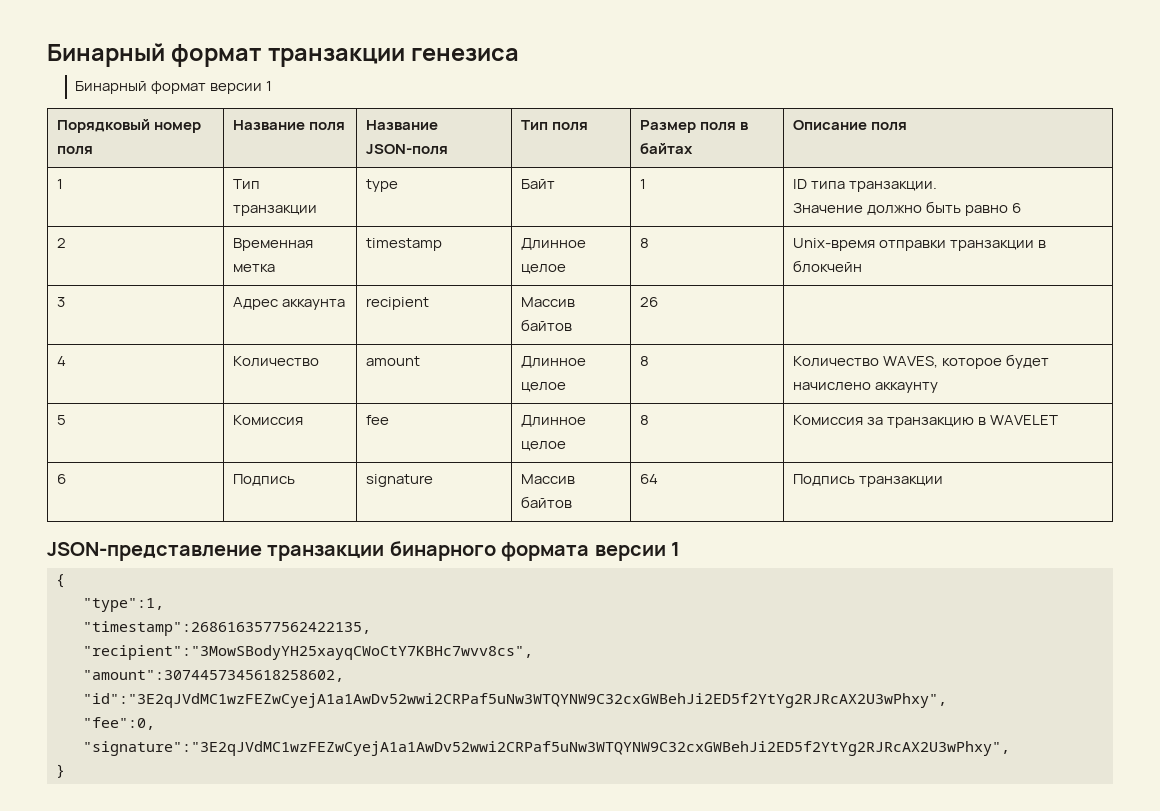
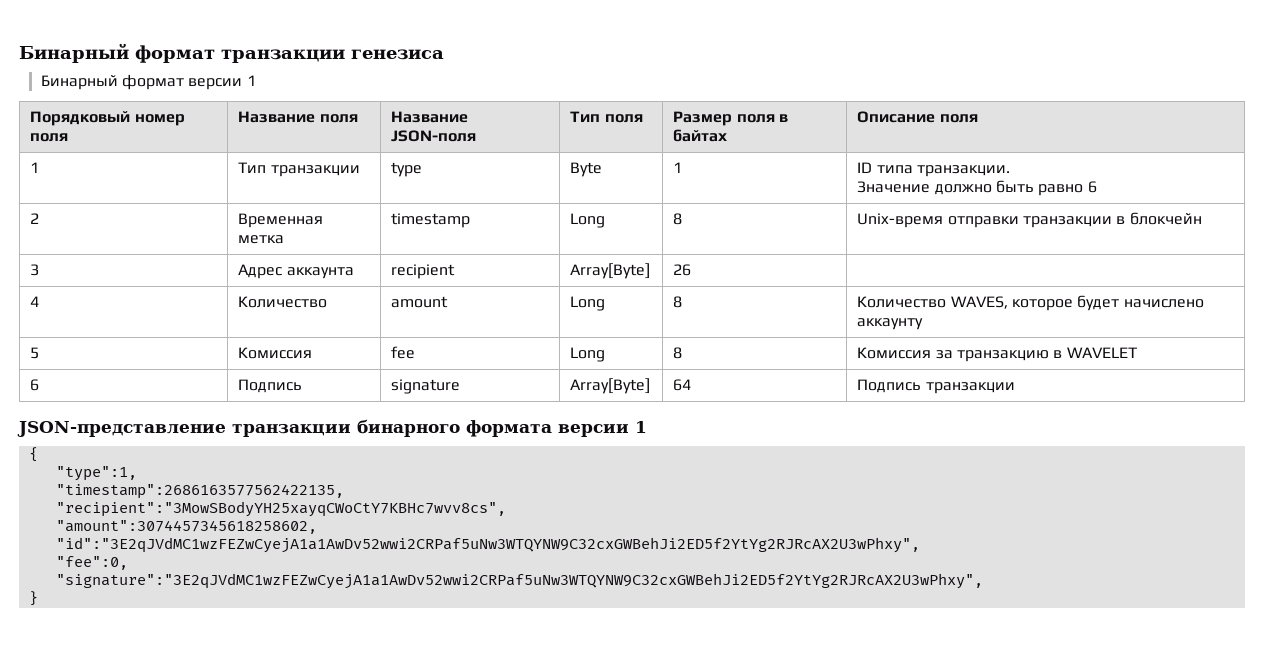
[520,179,555,189] Байт -> [570,162,603,177] Byte
[520,238,586,250] [520,264,566,274] Длинное целое -> [570,213,606,228] Long
[520,297,575,307] [520,319,572,331] Массив байтов -> [570,263,651,279] Array[Byte]
[520,356,586,368] [520,382,566,392] Длинное целое -> [570,296,606,311] Long
[520,415,586,427] [520,441,566,451] Длинное целое -> [570,347,606,362] Long
[520,474,575,484] [520,496,572,508] Массив байтов -> [570,378,651,394] Array[Byte]

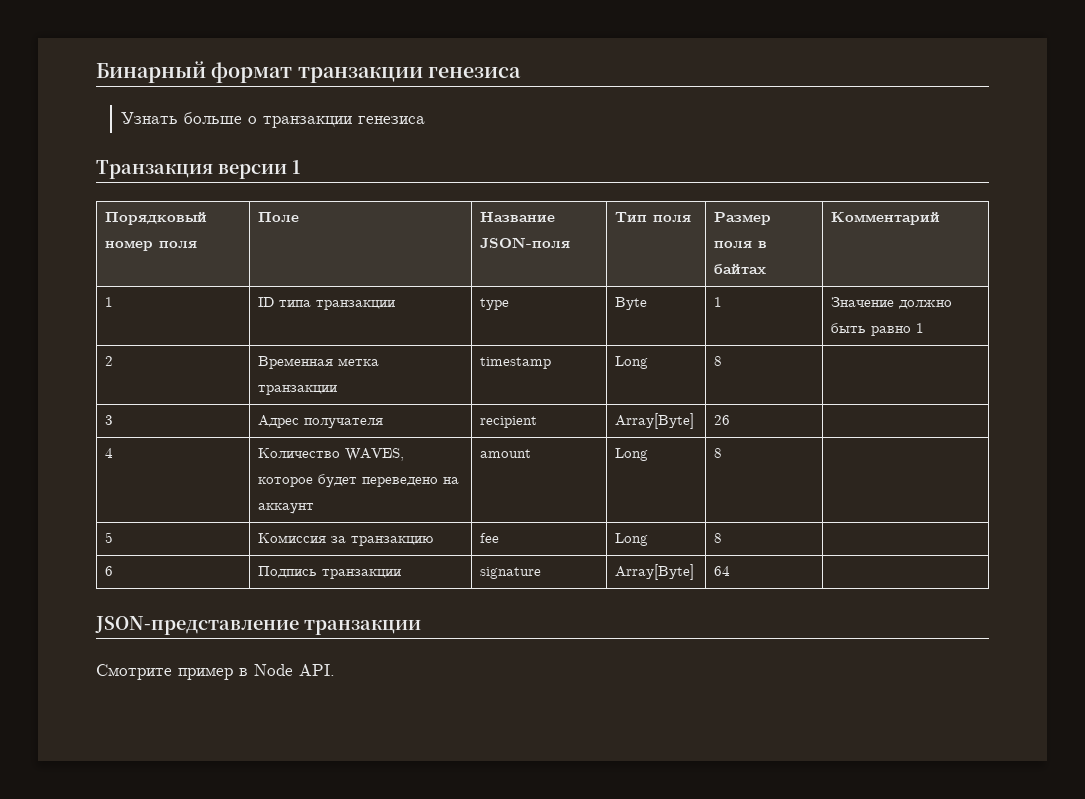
[40,74,184,90] Бинарный формат -> [121,112,426,128] [96,160,213,179] Узнать больше о транзакции генезиса // Транзакция
[238,111,358,123] Название поля -> [258,212,300,222] Поле
[857,111,978,123] [30,162,40,173] [238,162,267,173] Описание поля // 1 | Тип -> [831,212,941,225] [105,297,114,307] [258,297,312,307] Комментарий // 1 | ID типа
[857,162,1011,177] ID типа транзакции. // -> (723, 302) none
[1087,181,1097,193] 6 -> [916,323,925,333] 1
(285, 239) none -> [258,385,338,395] транзакции
[857,212,1202,228] Unix-время отправки транзакции в блокчейн -> (723, 361) none
[286,267,354,279] аккаунта -> [304,418,384,429] получателя
[391,296,449,308] [570,296,606,311] [673,296,683,308] [857,295,1204,311] [857,318,924,330] | amount | Long | 8 | Количество WAVES, которое будет начислено аккаунту -> [345,448,405,461] [258,474,460,488] [258,503,315,514] [480,449,532,458] [615,448,649,461] [714,448,723,458] WAVES, которое будет переведено на аккаунт | amount | Long | 8 |
(313, 353) none -> [331,536,434,546] за транзакцию
[857,347,1137,362] Комиссия за транзакцию в WAVELET -> (723, 538) none
(303, 386) none -> [322,569,402,579] транзакции
[857,379,1015,394] Подпись транзакции -> (731, 571) none
[357,419,647,437] [28,447,38,462] [55,466,137,481] [55,484,344,499] [55,501,506,517] [55,520,317,534] [55,537,920,553] [55,556,128,570] [55,573,983,589] [28,591,38,606] бинарного формата версии 1 // { // "type":1, // "timestamp":2686163577562422135, // "recipient":"3MowSBodyYH25xayqCWoCtY7KBHc7wvv8cs", // "amount":3074457345618258602, // "id":"3E2qJVdMC1wzFEZwCyejA1a1AwDv52wwi2CRPaf5uNw3WTQYNW9C32cxGWBehJi2ED5f2YtYg2RJRcAX2U3wPhxy", // "fee":0, // "signature":"3E2qJVdMC1wzFEZwCyejA1a1AwDv52wwi2CRPaf5uNw3WTQYNW9C32cxGWBehJi2ED5f2YtYg2RJRcAX2U3wPhxy", // } -> [96,664,335,680] // Смотрите пример в Node API.

